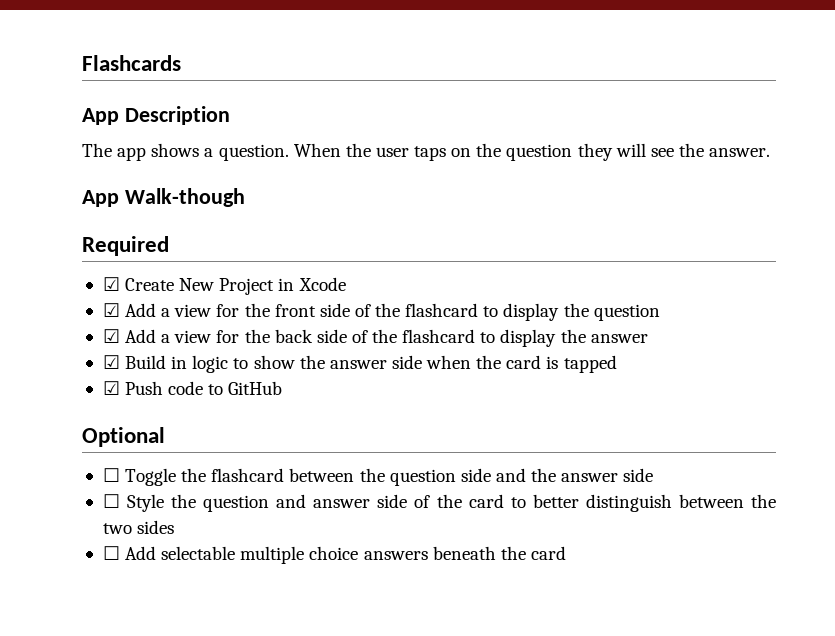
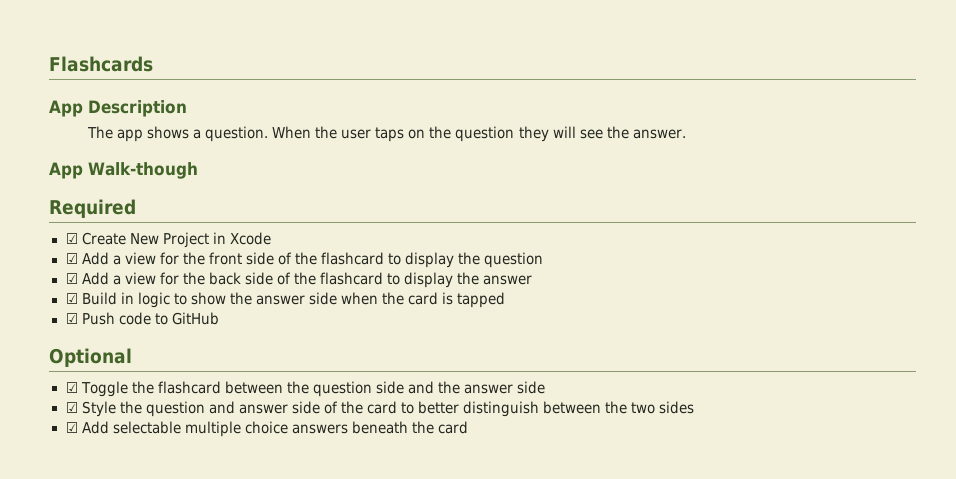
[102,468,120,482] ☐ -> [65,382,78,393] ☑
[102,494,120,508] ☐ -> [65,402,78,413] ☑
[102,546,120,560] ☐ -> [65,422,78,433] ☑

